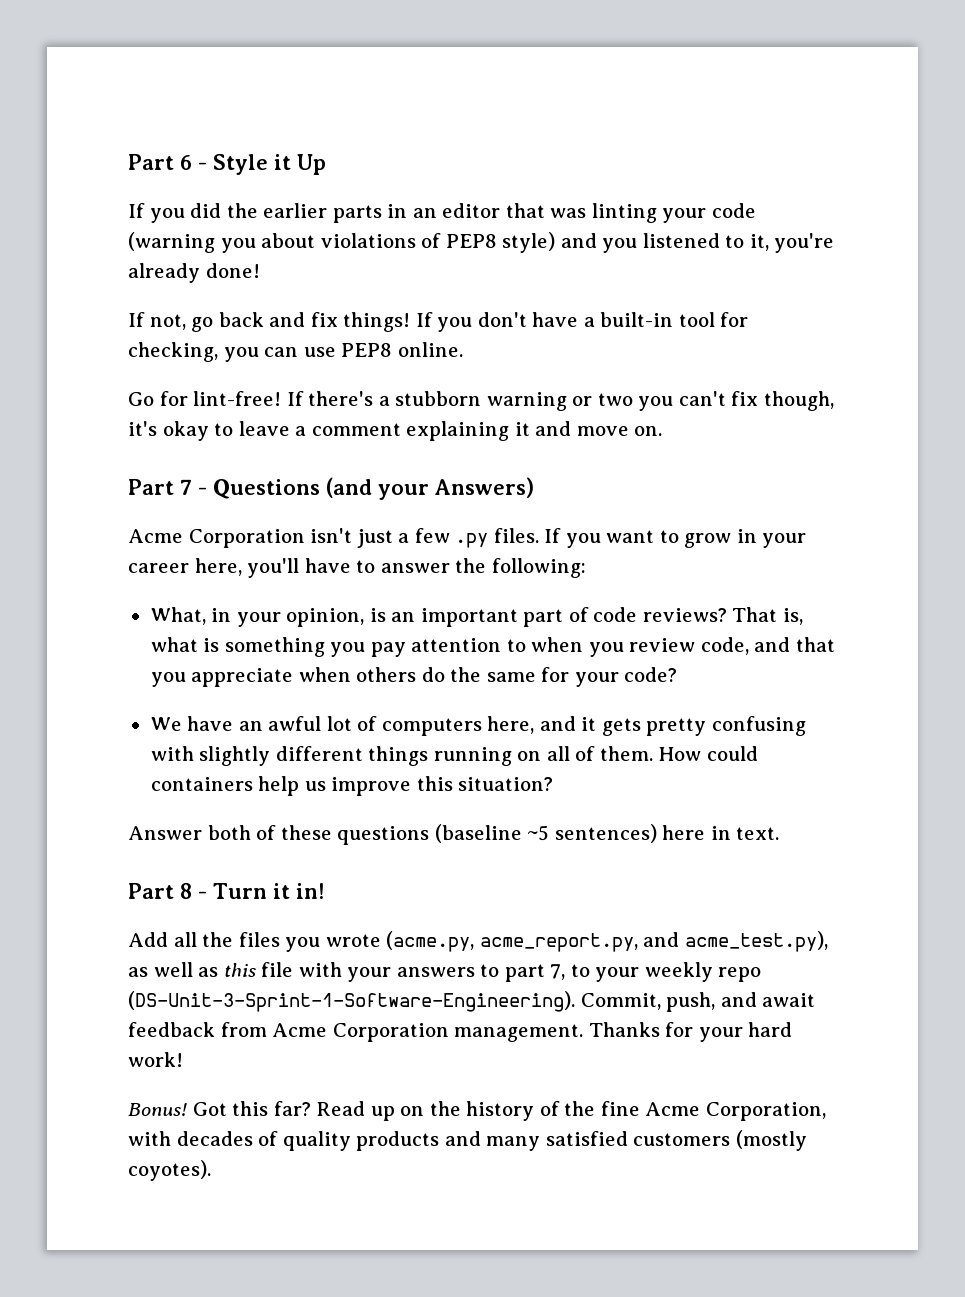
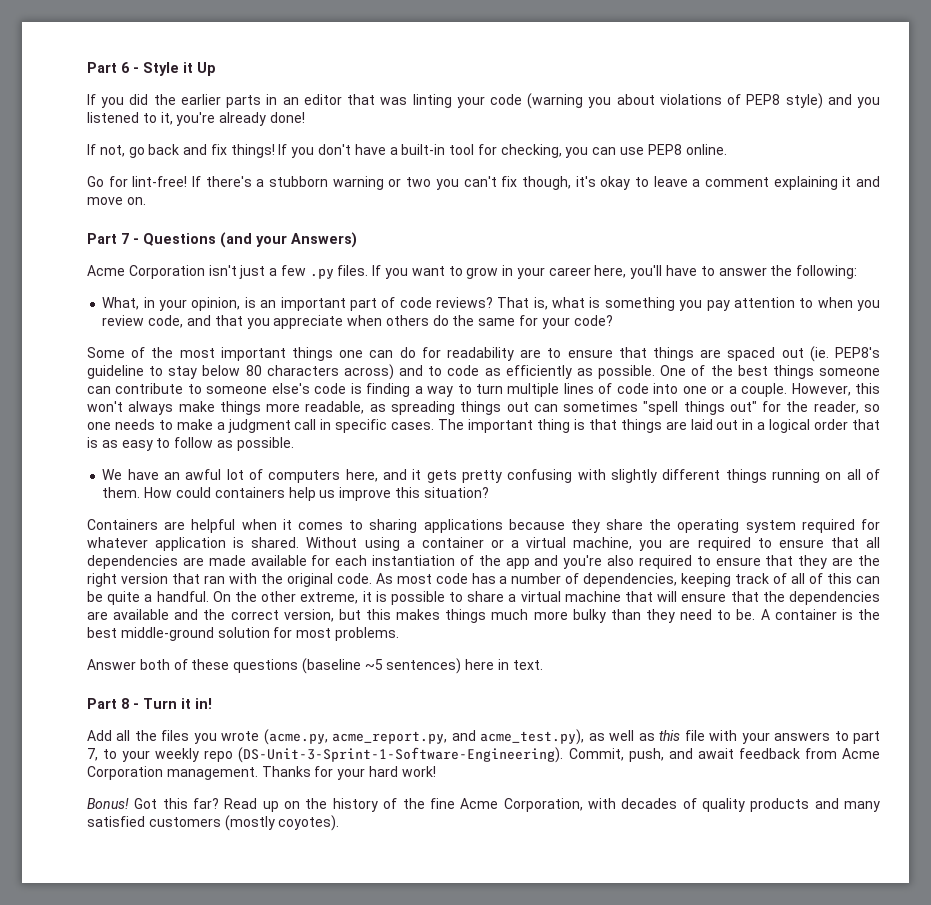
(678, 674) none -> [87,346,881,362] [87,364,880,380] [87,383,881,397] [87,401,881,415] [87,419,881,433] [87,437,294,451] // Some of the most important things one can do for readability are to ensure that things are spaced out (ie. PEP8's guideline to stay below 80 characters across) and to code as efficiently as possible. One of the best things someone can contribute to someone else's code is finding a way to turn multiple lines of code into one or a couple. However, this won't always make things more readable, as spreading things out can sometimes "spell things out" for the reader, so one needs to make a judgment call in specific cases. The important thing is that things are laid out in a logical order that is as easy to follow as possible.
(554, 784) none -> [87,519,880,533] [87,537,880,551] [87,555,881,569] [87,573,881,587] [87,591,880,605] [87,609,880,623] [87,627,399,641] // Containers are helpful when it comes to sharing applications because they share the operating system required for whatever application is shared. Without using a container or a virtual machine, you are required to ensure that all dependencies are made available for each instantiation of the app and you're also required to ensure that they are the right version that ran with the original code. As most code has a number of dependencies, keeping track of all of this can be quite a handful. On the other extreme, it is possible to share a virtual machine that will ensure that the dependencies are available and the correct version, but this makes things much more bulky than they need to be. A container is the best middle-ground solution for most problems.

